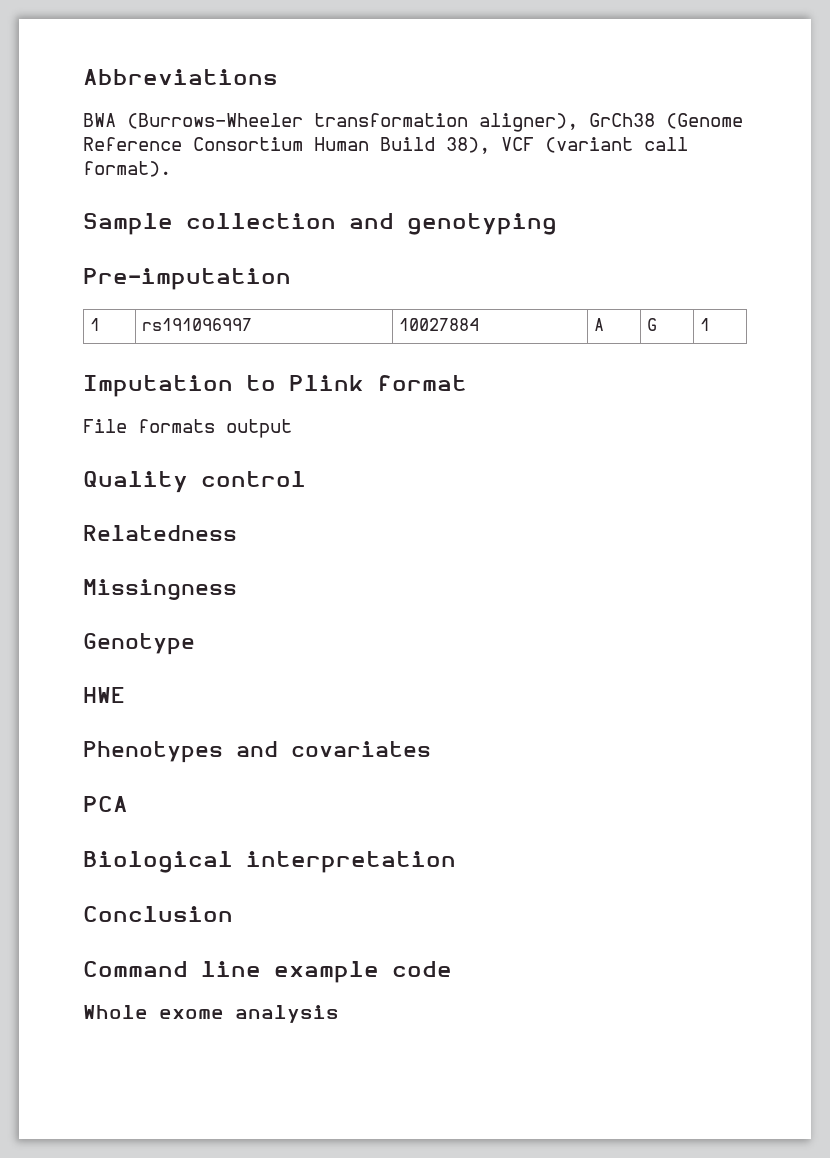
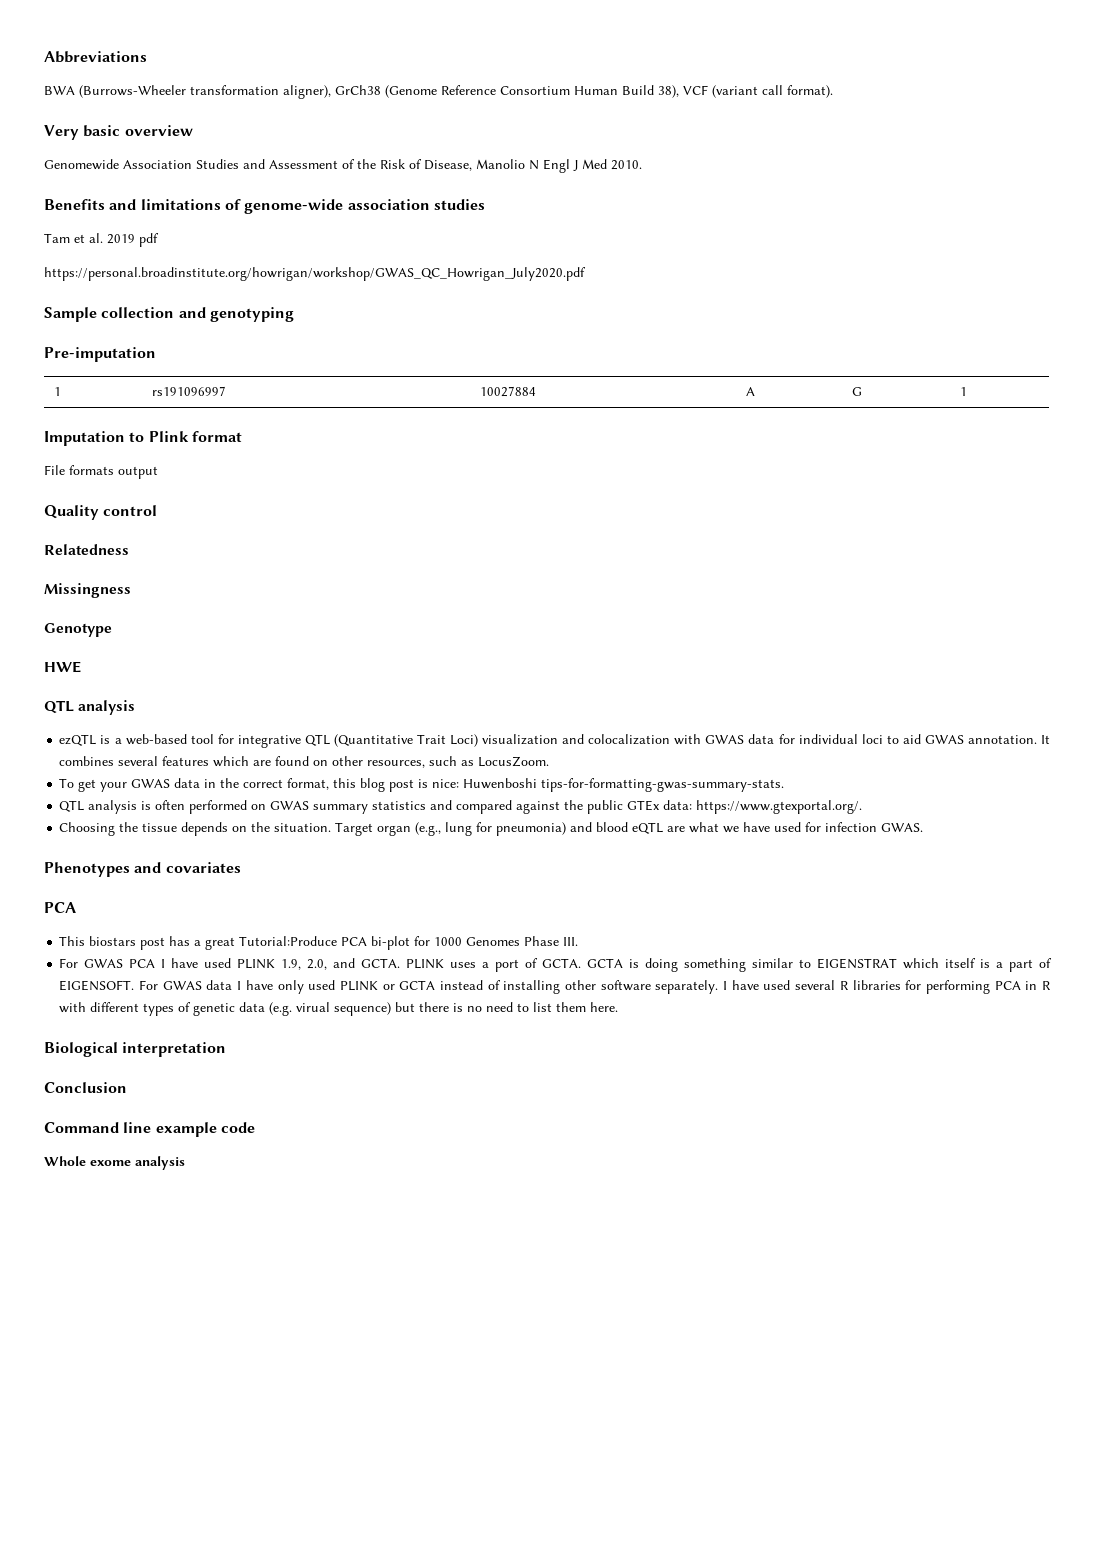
(171, 169) none -> [44,125,193,140] [44,159,642,173] [44,199,485,214] [44,233,159,247] [44,267,586,281] // Very basic overview // Genomewide Association Studies and Assessment of the Risk of Disease, Manolio N Engl J Med 2010. // Benefits and limitations of genome-wide association studies // Tam et al. 2019 pdf // https://personal.broadinstitute.org/howrigan/workshop/GWAS_QC_Howrigan_July2020.pdf
[83,741,431,763] [83,796,128,812] Phenotypes and covariates // PCA -> [44,700,136,715] [59,734,1051,748] [59,756,550,768] [59,778,785,792] [59,800,863,814] [59,822,924,836] [44,862,241,877] [44,902,76,913] [59,936,579,950] [59,958,1052,972] [59,980,1051,994] [59,1002,619,1016] QTL analysis // ezQTL is a web-based tool for integrative QTL (Quantitative Trait Loci) visualization and colocalization with GWAS data for individual loci to aid GWAS annotation. It combines several features which are found on other resources, such as LocusZoom. // To get your GWAS data in the correct format, this blog post is nice: Huwenboshi tips-for-formatting-gwas-summary-stats. // QTL analysis is often performed on GWAS summary statistics and compared against the public GTEx data: https://www.gtexportal.org/. // Choosing the tissue depends on the situation. Target organ (e.g., lung for pneumonia) and blood eQTL are what we have used for infection GWAS. // Phenotypes and covariates // PCA // This biostars post has a great Tutorial:Produce PCA bi-plot for 1000 Genomes Phase III. // For GWAS PCA I have used PLINK 1.9, 2.0, and GCTA. PLINK uses a port of GCTA. GCTA is doing something similar to EIGENSTRAT which itself is a part of EIGENSOFT. For GWAS data I have only used PLINK or GCTA instead of installing other software separately. I have used several R libraries for performing PCA in R with different types of genetic data (e.g. virual sequence) but there is no need to list them here.

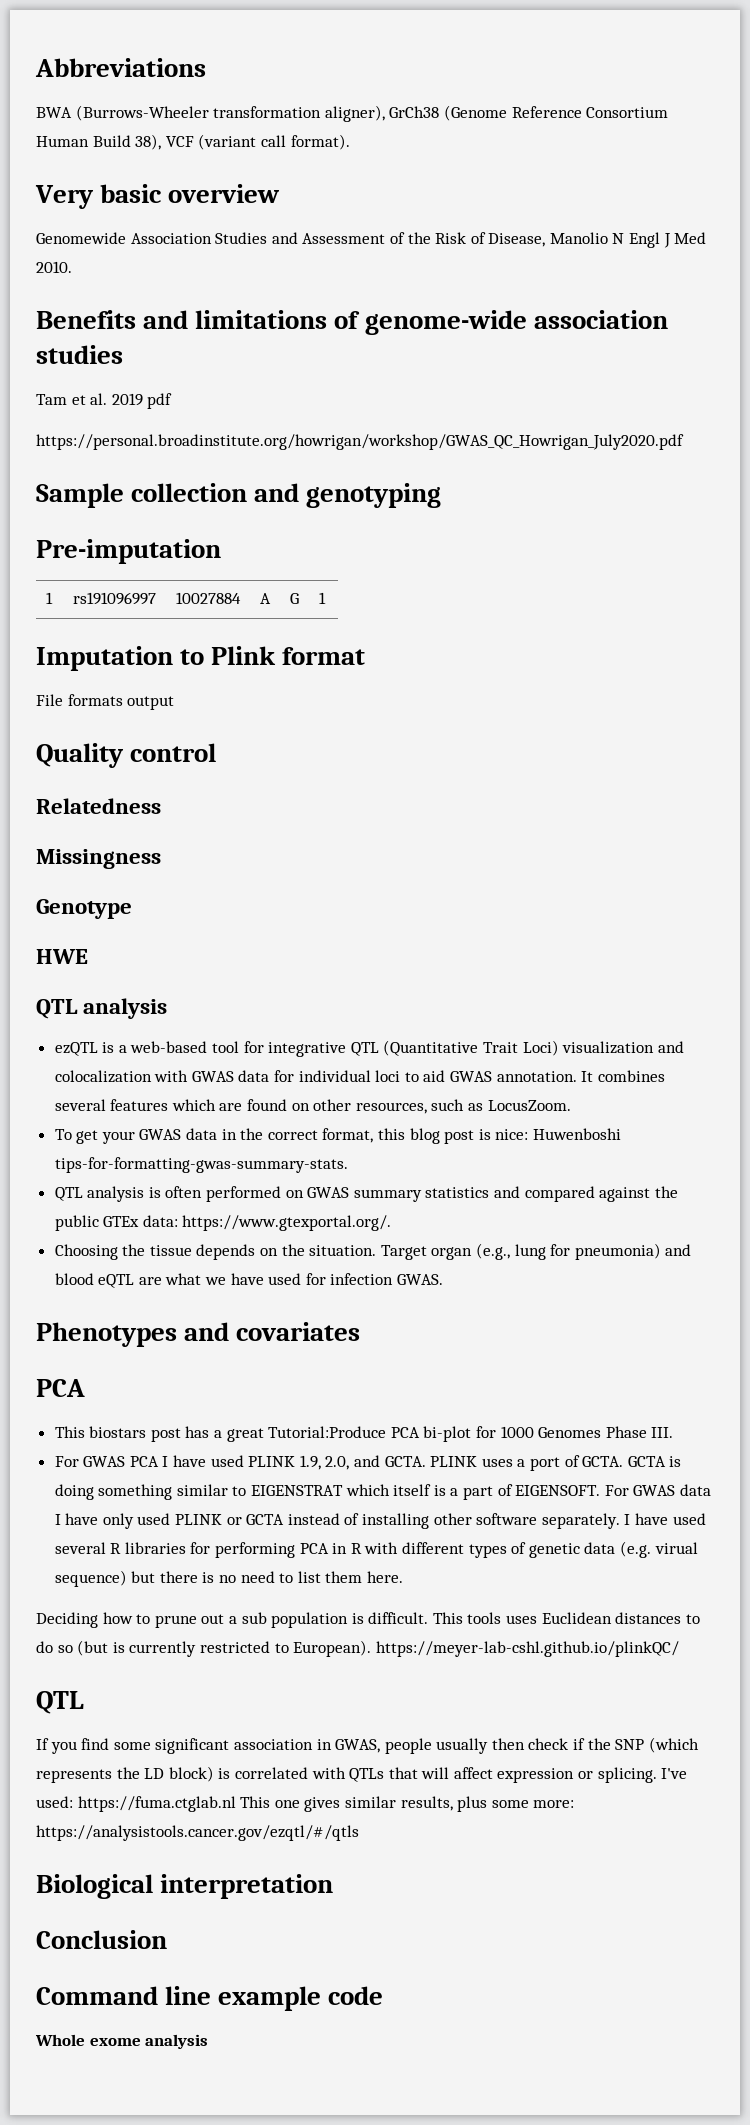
(619, 1007) none -> [36,1612,700,1628] [36,1640,679,1657] [36,1691,84,1714] [36,1737,699,1754] [36,1766,688,1783] [36,1796,575,1812] [36,1825,359,1841] // Deciding how to prune out a sub population is difficult. This tools uses Euclidean distances to do so (but is currently restricted to European). https://meyer-lab-cshl.github.io/plinkQC/ // QTL // If you find some significant association in GWAS, people usually then check if the SNP (which represents the LD block) is correlated with QTLs that will affect expression or splicing. I've used: https://fuma.ctglab.nl This one gives similar results, plus some more: https://analysistools.cancer.gov/ezqtl/#/qtls

